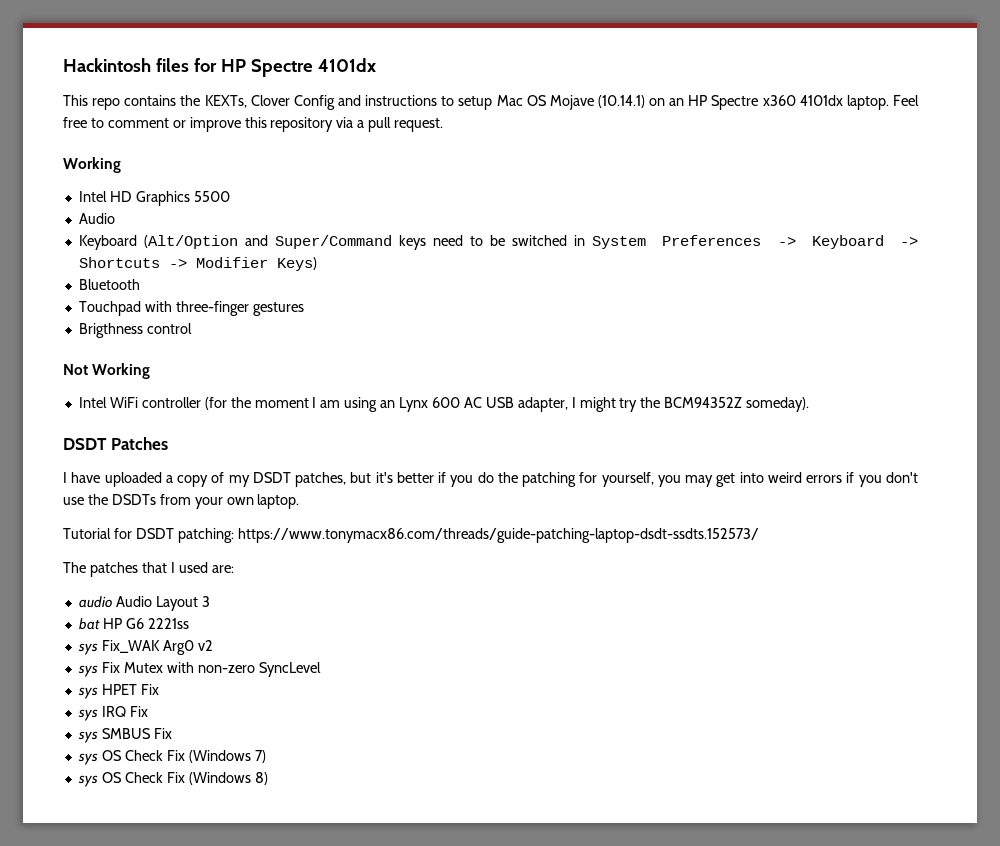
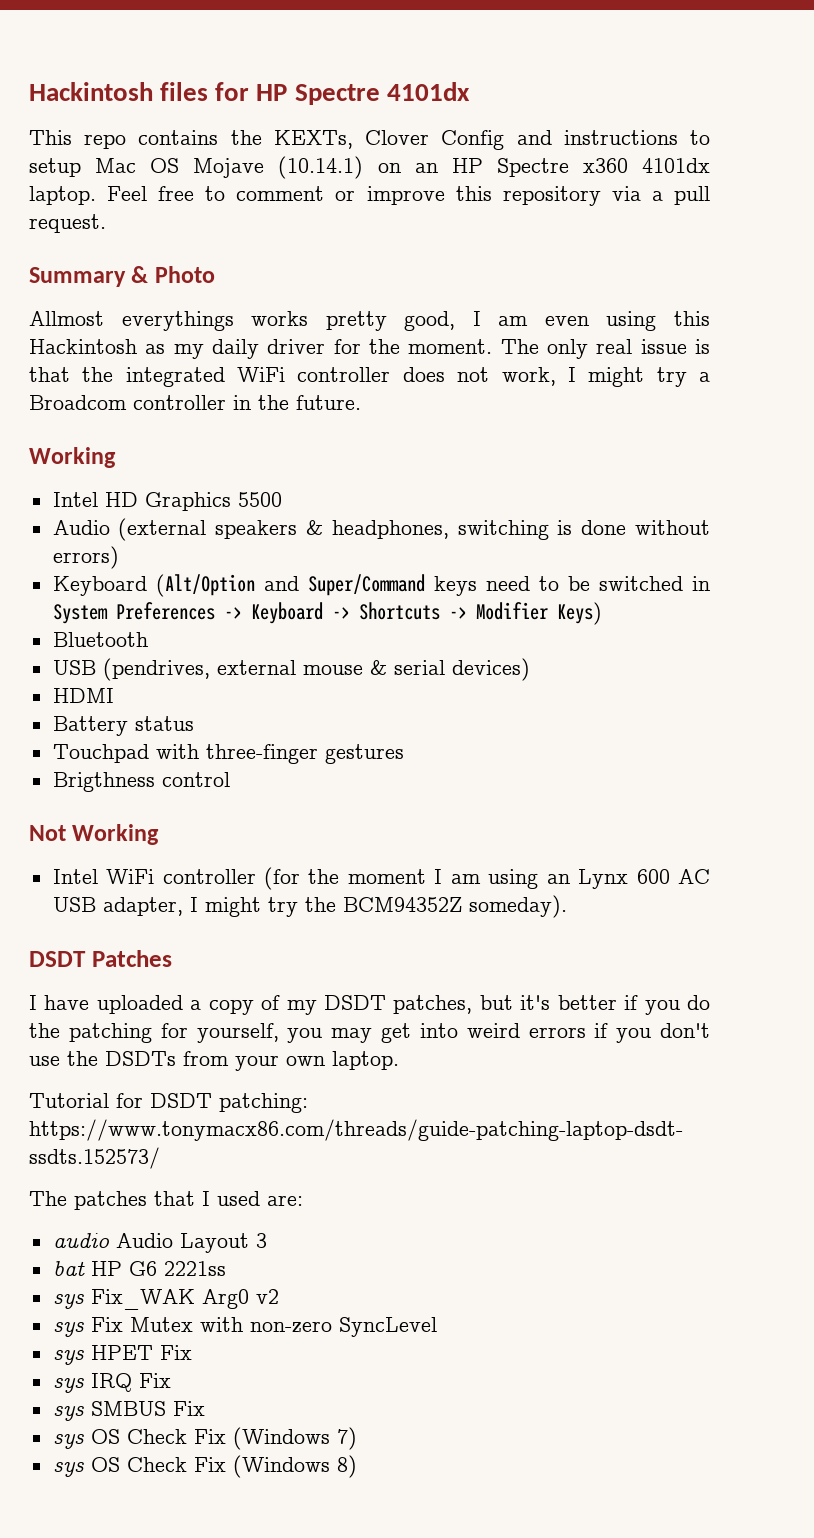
(444, 125) none -> [29,266,215,287] [29,311,710,331] [29,339,711,359] [29,367,711,387] [29,395,361,410] // Summary & Photo // Allmost everythings works pretty good, I am even using this Hackintosh as my daily driver for the moment. The only real issue is that the integrated WiFi controller does not work, I might try a Broadcom controller in the future.
(115, 218) none -> [118,518,711,541] [52,546,119,569] (external speakers & headphones, switching is done without errors)
(140, 284) none -> [52,658,530,681] [52,688,114,703] [52,716,194,736] // USB (pendrives, external mouse & serial devices) // HDMI // Battery status

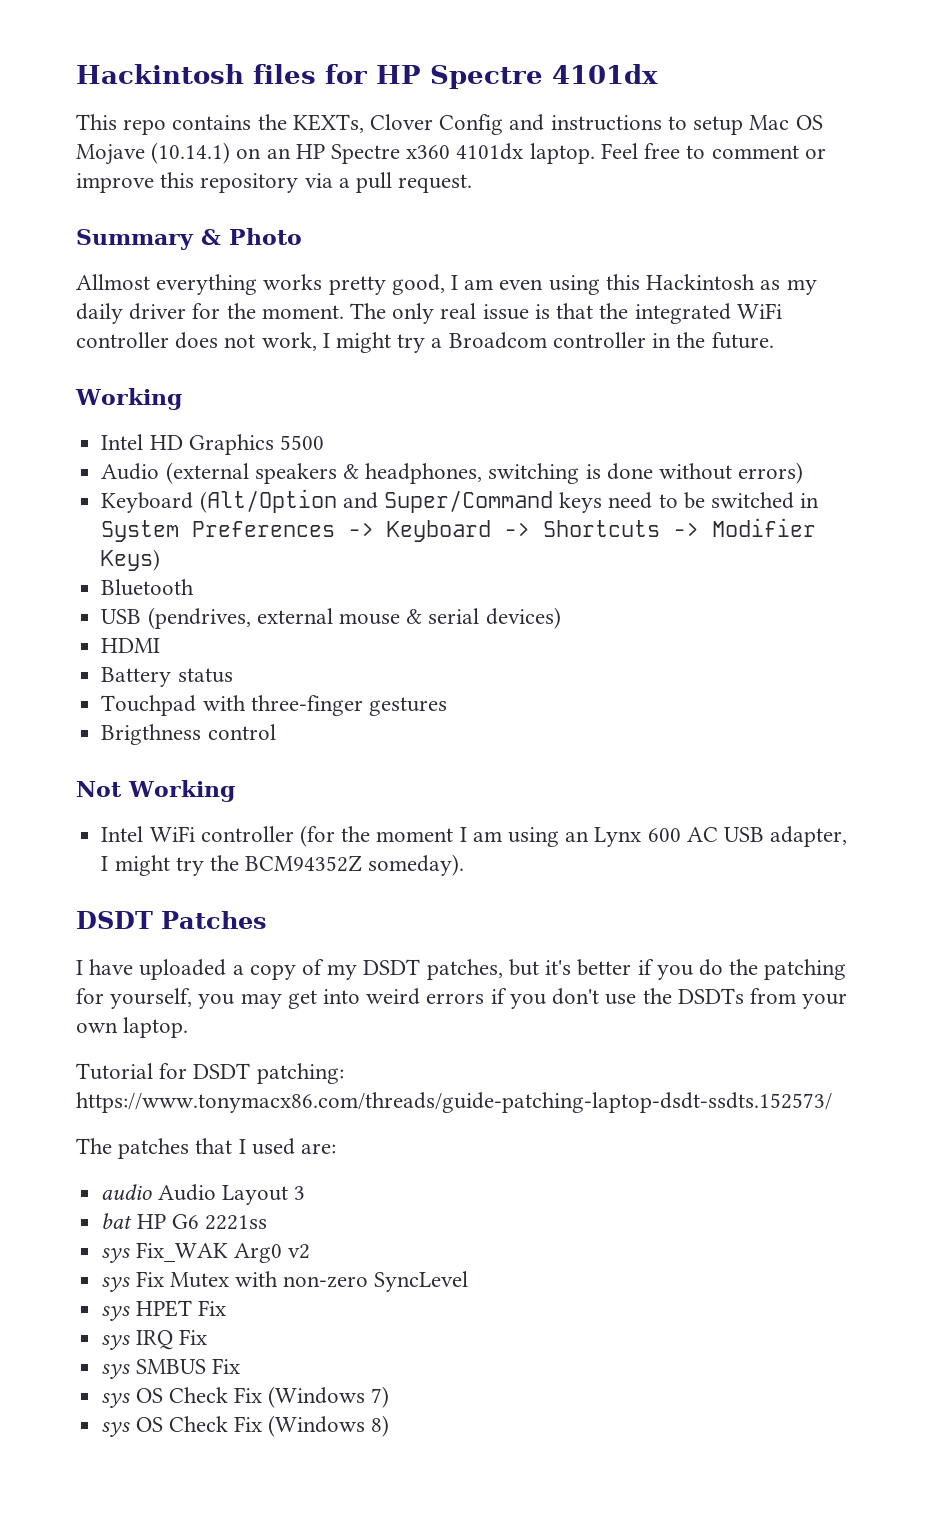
[121,311,234,331] everythings -> [156,274,258,295] everything

